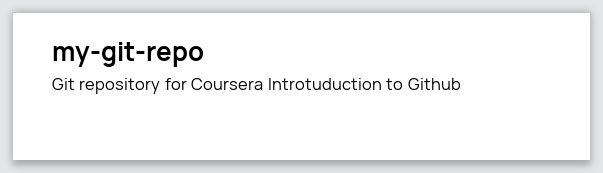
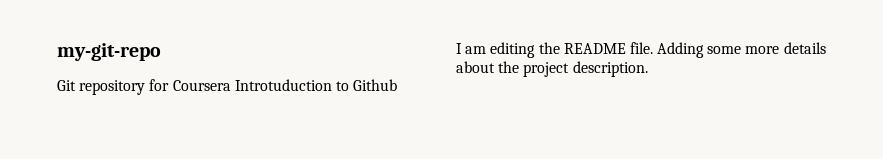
(461, 84) none -> [456,42,826,58] [456,61,648,77] // I am editing the README file. Adding some more details about the project description.

